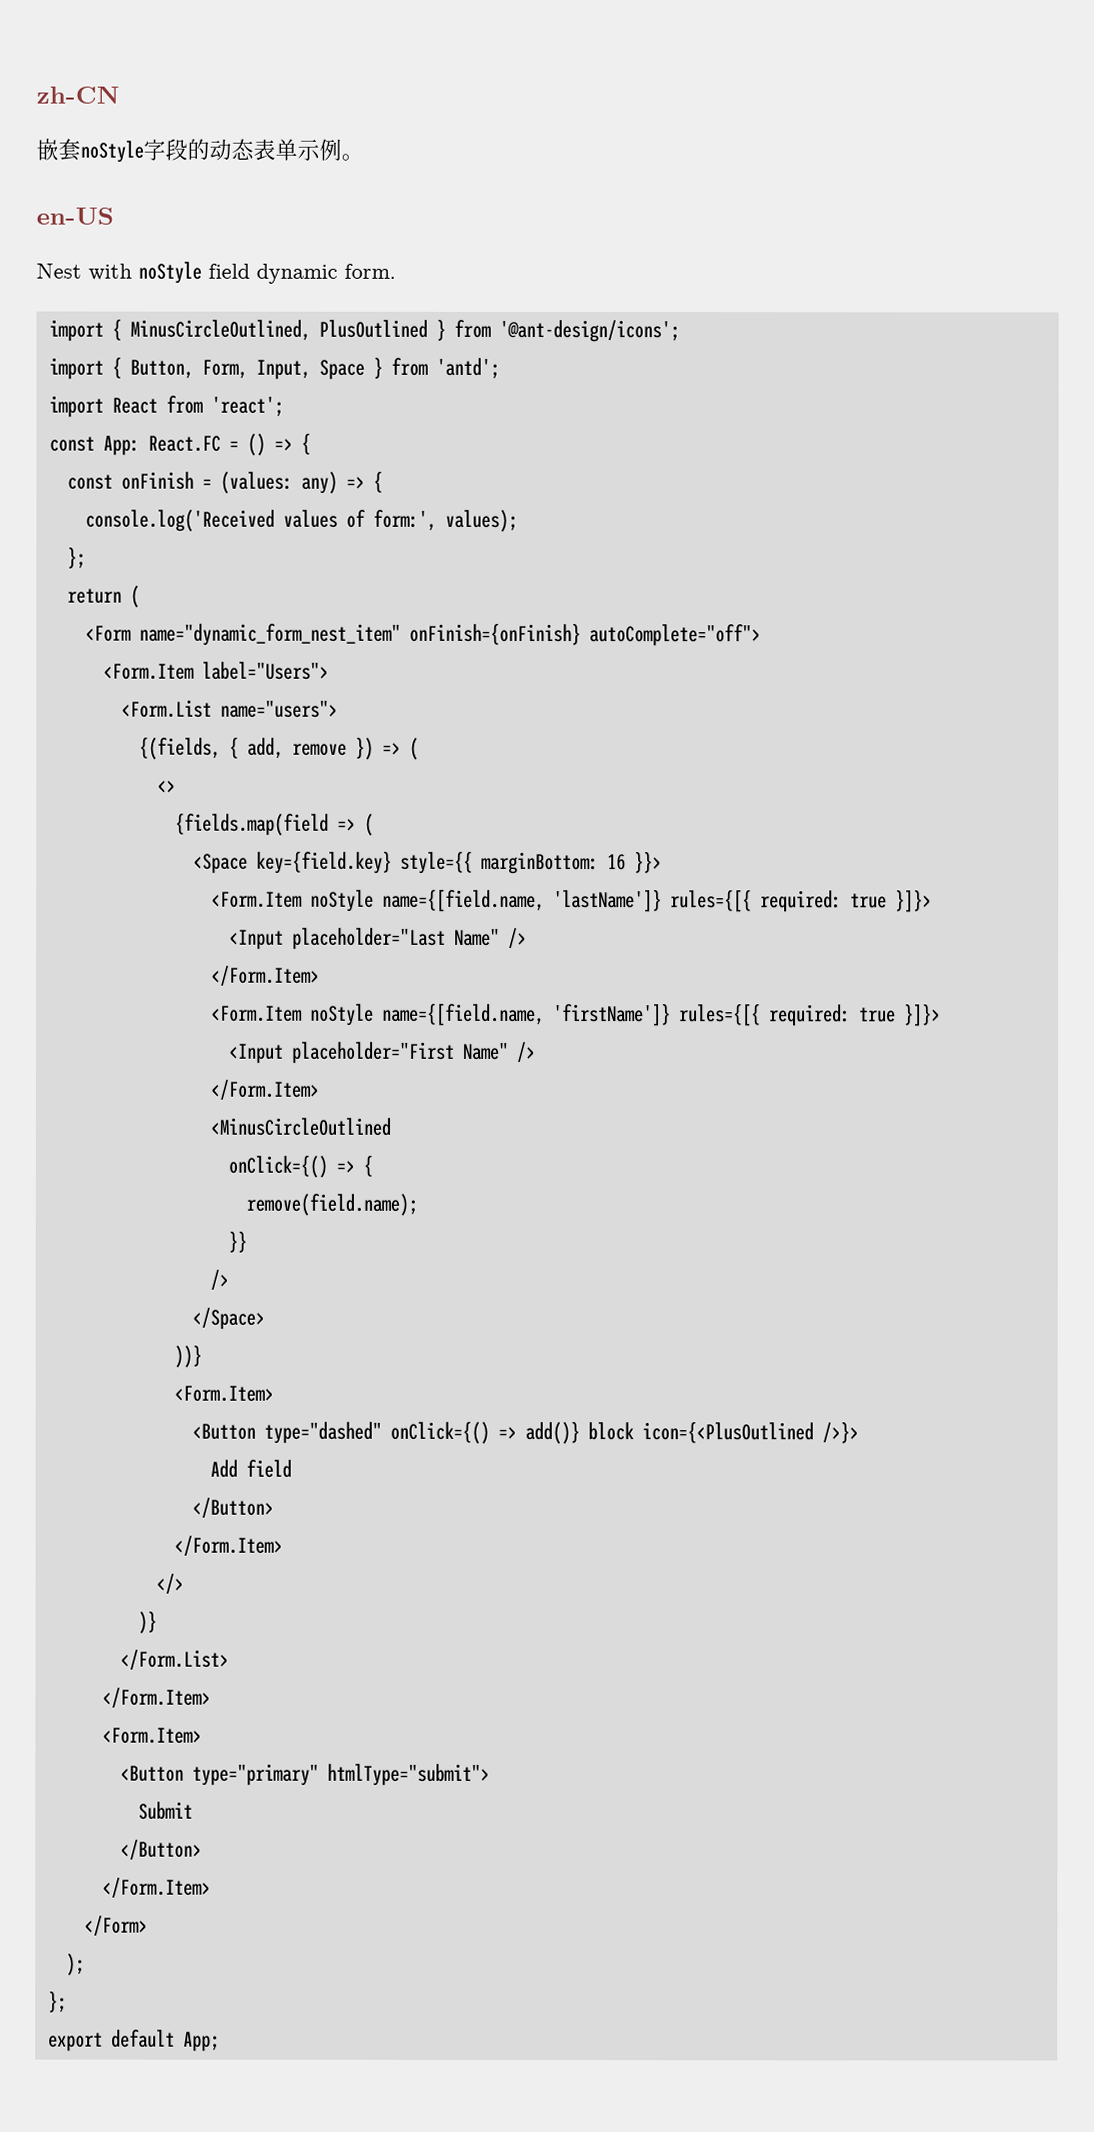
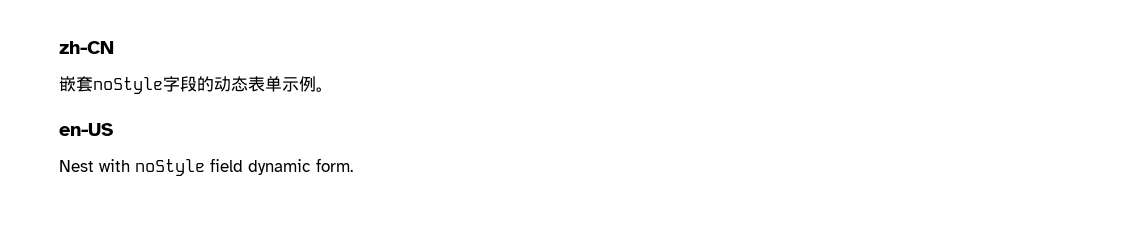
[48,318,680,343] [48,356,500,380] [48,395,284,418] [48,432,311,456] [66,470,383,494] [84,509,518,532] [66,546,86,569] [66,585,140,608] [84,622,761,647] [102,661,329,680] [120,699,338,718] [138,736,419,760] [156,780,176,793] [174,812,374,836] [192,850,662,875] [210,888,932,913] [228,927,527,950] [210,965,320,986] [210,1002,941,1027] [228,1041,536,1064] [209,1079,319,1100] [209,1117,391,1136] [227,1154,373,1178] [245,1193,418,1216] [227,1230,247,1253] [209,1269,229,1290] [191,1307,265,1330] [173,1344,202,1368] [173,1385,274,1402] [191,1420,859,1445] [209,1459,292,1478] [191,1497,274,1518] [173,1535,283,1556] [155,1573,184,1594] [137,1610,157,1634] [119,1649,229,1670] [101,1687,211,1708] [101,1727,202,1744] [119,1763,490,1786] [137,1801,193,1820] [119,1839,202,1860] [101,1877,211,1898] [83,1915,148,1936] [65,1953,85,1976] [47,1990,67,2013] [47,2029,220,2052] // import { MinusCircleOutlined, PlusOutlined } from '@ant-design/icons'; // import { Button, Form, Input, Space } from 'antd'; // import React from 'react'; // const App: React.FC = () => { // const onFinish = (values: any) => { // console.log('Received values of form:', values); // }; // return ( // <Form name="dynamic_form_nest_item" onFinish={onFinish} autoComplete="off"> // <Form.Item label="Users"> // <Form.List name="users"> // {(fields, { add, remove }) => ( // <> // {fields.map(field => ( // <Space key={field.key} style={{ marginBottom: 16 }}> // <Form.Item noStyle name={[field.name, 'lastName']} rules={[{ required: true }]}> // <Input placeholder="Last Name" /> // </Form.Item> // <Form.Item noStyle name={[field.name, 'firstName']} rules={[{ required: true }]}> // <Input placeholder="First Name" /> // </Form.Item> // <MinusCircleOutlined // onClick={() => { // remove(field.name); // }} // /> // </Space> // ))} // <Form.Item> // <Button type="dashed" onClick={() => add()} block icon={<PlusOutlined />}> // Add field // </Button> // </Form.Item> // </> // )} // </Form.List> // </Form.Item> // <Form.Item> // <Button type="primary" htmlType="submit"> // Submit // </Button> // </Form.Item> // </Form> // ); // }; // export default App; -> (353, 165) none

